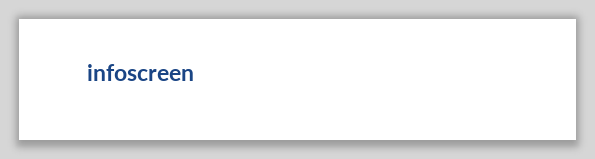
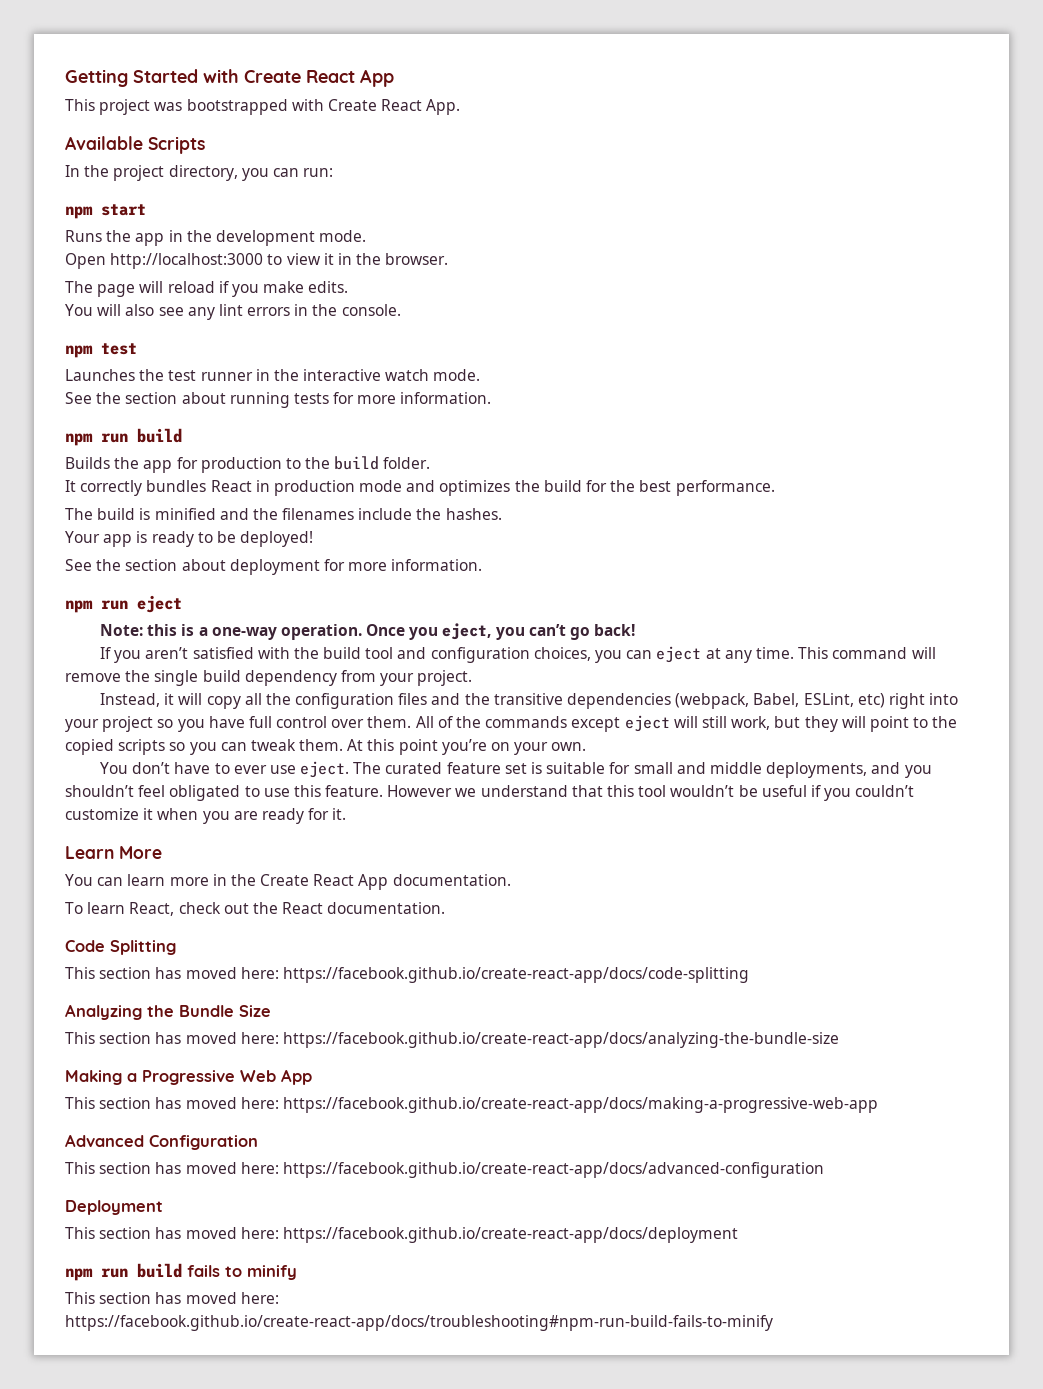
[87,64,194,81] infoscreen -> [65,69,394,87] [65,99,461,115] [65,136,205,154] [65,165,334,181] [65,204,146,219] [65,230,367,246] [65,253,449,269] [65,281,349,297] [65,304,401,320] [65,343,137,358] [65,369,481,381] [65,392,492,408] [65,428,182,446] [65,456,431,473] [65,480,775,496] [65,508,502,520] [65,531,314,547] [65,559,483,575] [65,595,182,613] [100,623,636,640] [100,646,936,663] [65,670,473,686] [100,693,959,709] [65,715,958,732] [65,739,587,755] [100,761,932,778] [65,785,915,801] [65,808,347,824] [65,846,162,859] [65,874,511,890] [65,902,446,916] [65,940,176,955] [65,967,749,983] [65,1004,271,1020] [65,1032,839,1048] [65,1069,312,1085] [65,1097,878,1113] [65,1134,258,1150] [65,1162,824,1178] [65,1200,163,1215] [65,1227,738,1243] [65,1263,297,1281] [65,1292,279,1304] [65,1315,773,1331] Getting Started with Create React App // This project was bootstrapped with Create React App. // Available Scripts // In the project directory, you can run: // npm start // Runs the app in the development mode. // Open http://localhost:3000 to view it in the browser. // The page will reload if you make edits. // You will also see any lint errors in the console. // npm test // Launches the test runner in the interactive watch mode. // See the section about running tests for more information. // npm run build // Builds the app for production to the build folder. // It correctly bundles React in production mode and optimizes the build for the best performance. // The build is minified and the filenames include the hashes. // Your app is ready to be deployed! // See the section about deployment for more information. // npm run eject // Note: this is a one-way operation. Once you eject, you can’t go back! // If you aren’t satisfied with the build tool and configuration choices, you can eject at any time. This command will remove the single build dependency from your project. // Instead, it will copy all the configuration files and the transitive dependencies (webpack, Babel, ESLint, etc) right into your project so you have full control over them. All of the commands except eject will still work, but they will point to the copied scripts so you can tweak them. At this point you’re on your own. // You don’t have to ever use eject. The curated feature set is suitable for small and middle deployments, and you shouldn’t feel obligated to use this feature. However we understand that this tool wouldn’t be useful if you couldn’t customize it when you are ready for it. // Learn More // You can learn more in the Create React App documentation. // To learn React, check out the React documentation. // Code Splitting // This section has moved here: https://facebook.github.io/create-react-app/docs/code-splitting // Analyzing the Bundle Size // This section has moved here: https://facebook.github.io/create-react-app/docs/analyzing-the-bundle-size // Making a Progressive Web App // This section has moved here: https://facebook.github.io/create-react-app/docs/making-a-progressive-web-app // Advanced Configuration // This section has moved here: https://facebook.github.io/create-react-app/docs/advanced-configuration // Deployment // This section has moved here: https://facebook.github.io/create-react-app/docs/deployment // npm run build fails to minify // This section has moved here: https://facebook.github.io/create-react-app/docs/troubleshooting#npm-run-build-fails-to-minify

